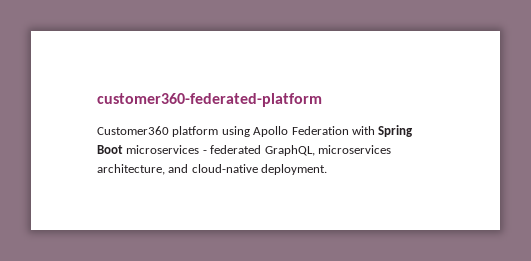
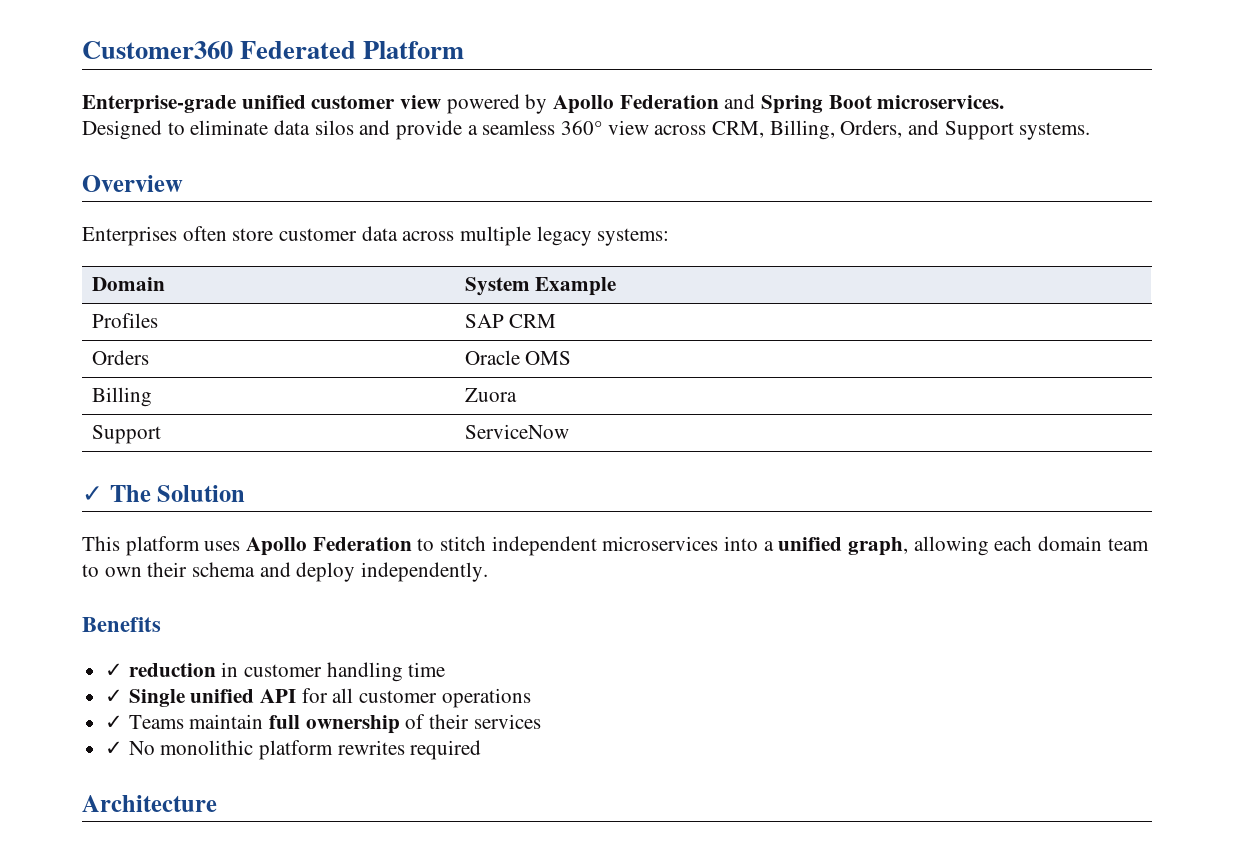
[97,93,322,107] [97,126,375,137] customer360-federated-platform // Customer360 platform using Apollo Federation with -> [82,41,465,59] [82,94,756,114] Customer360 Federated Platform // Enterprise-grade unified customer view powered by Apollo Federation and
[126,145,391,156] [97,164,328,175] microservices - federated GraphQL, microservices architecture, and cloud-native deployment. -> [877,95,1005,109] [82,120,1091,140] [82,175,183,192] [82,226,670,246] [91,277,165,291] [464,277,617,296] [91,313,158,328] [464,314,557,328] [91,350,149,365] [464,350,572,365] [91,387,152,407] [464,388,517,402] [91,425,161,444] [464,424,569,439] [82,485,246,502] [82,536,1149,556] [82,562,489,582] [82,617,161,632] [105,662,446,682] [105,688,531,708] [105,714,541,734] [105,740,482,760] [82,795,217,812] microservices. // Designed to eliminate data silos and provide a seamless 360° view across CRM, Billing, Orders, and Support systems. // Overview // Enterprises often store customer data across multiple legacy systems: // Domain | System Example // Profiles | SAP CRM // Orders | Oracle OMS // Billing | Zuora // Support | ServiceNow // ✓ The Solution // This platform uses Apollo Federation to stitch independent microservices into a unified graph, allowing each domain team to own their schema and deploy independently. // Benefits // ✓ reduction in customer handling time // ✓ Single unified API for all customer operations // ✓ Teams maintain full ownership of their services // ✓ No monolithic platform rewrites required // Architecture

